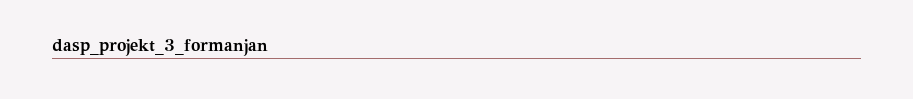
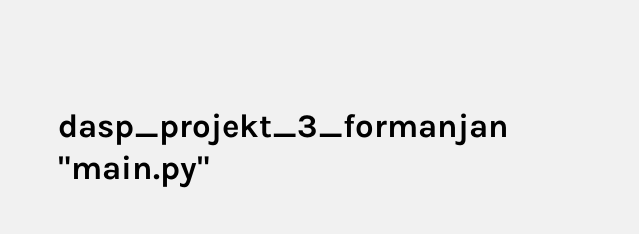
(268, 47) none -> [58,155,210,188] "main.py"

